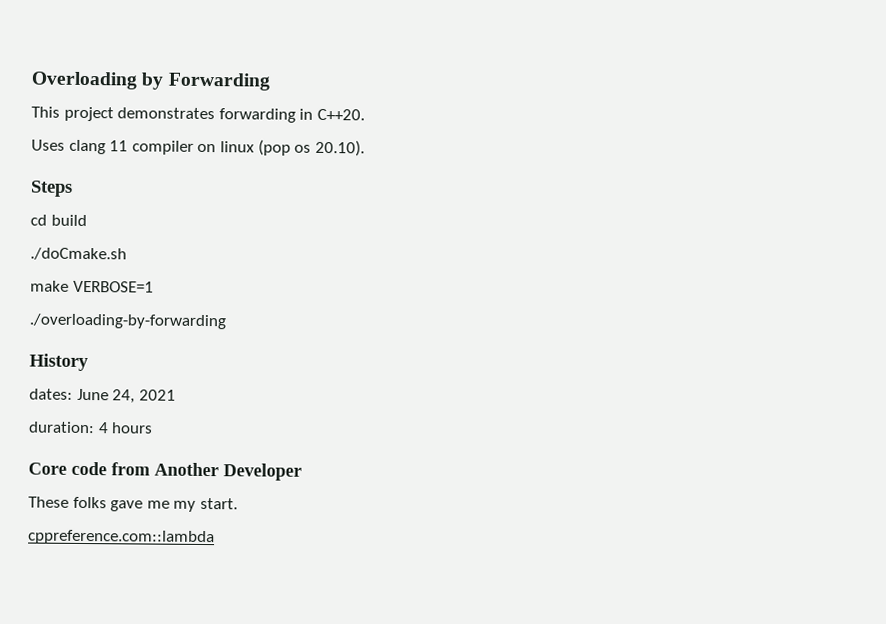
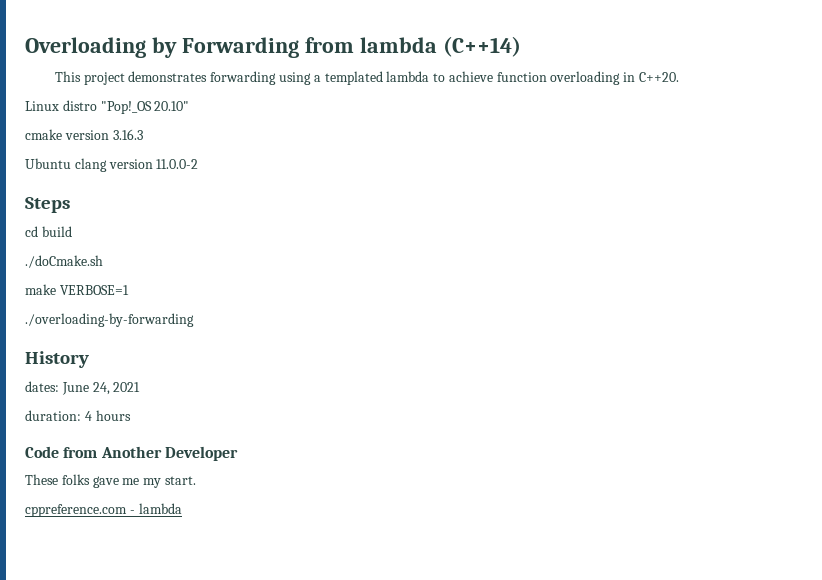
(270, 81) none -> [304,36,521,57] from lambda (C++14)
[299,108,365,121] [31,139,365,157] in C++20. // Uses clang 11 compiler on linux (pop os 20.10). -> [278,71,679,85] [25,100,190,114] [25,129,143,140] [25,158,199,172] using a templated lambda to achieve function overloading in C++20. // Linux distro "Pop!_OS 20.10" // cmake version 3.16.3 // Ubuntu clang version 11.0.0-2
[28,461,107,476] Core code -> [25,446,59,458] Code
[28,529,215,546] cppreference.com::lambda -> [25,503,182,517] cppreference.com - lambda

